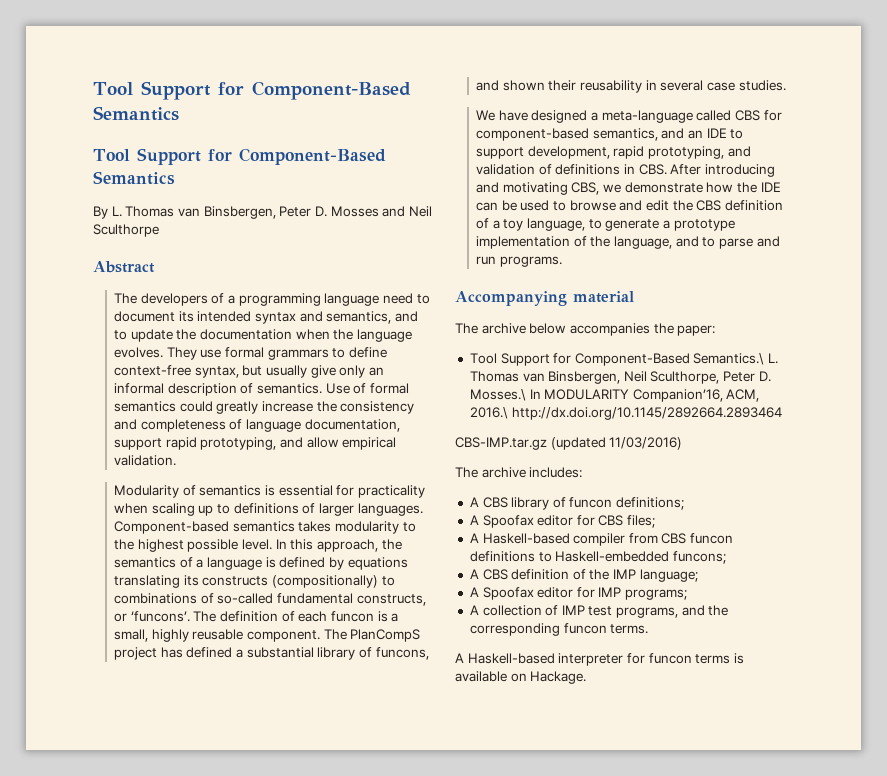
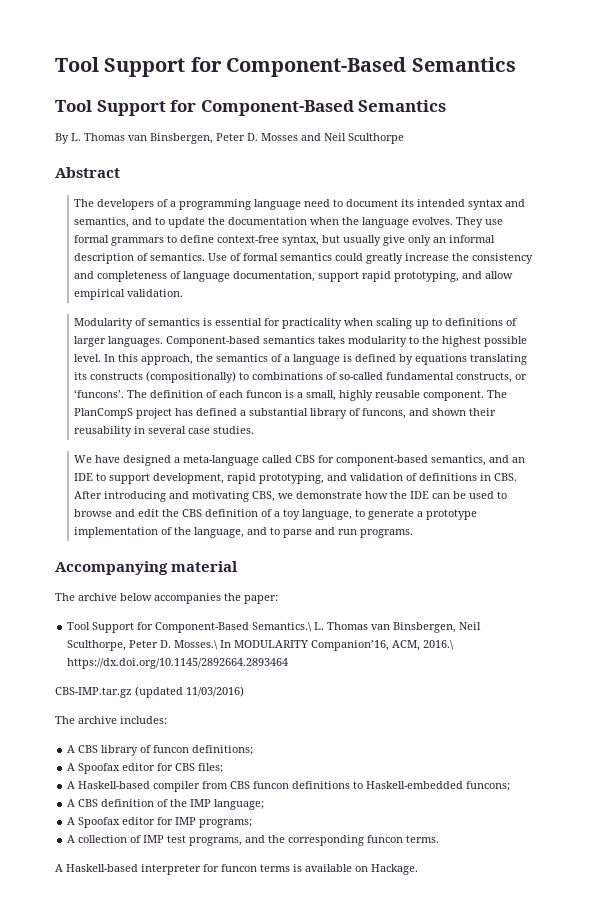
[511,407,782,420] http://dx.doi.org/10.1145/2892664.2893464 -> [67,658,289,669] https://dx.doi.org/10.1145/2892664.2893464

